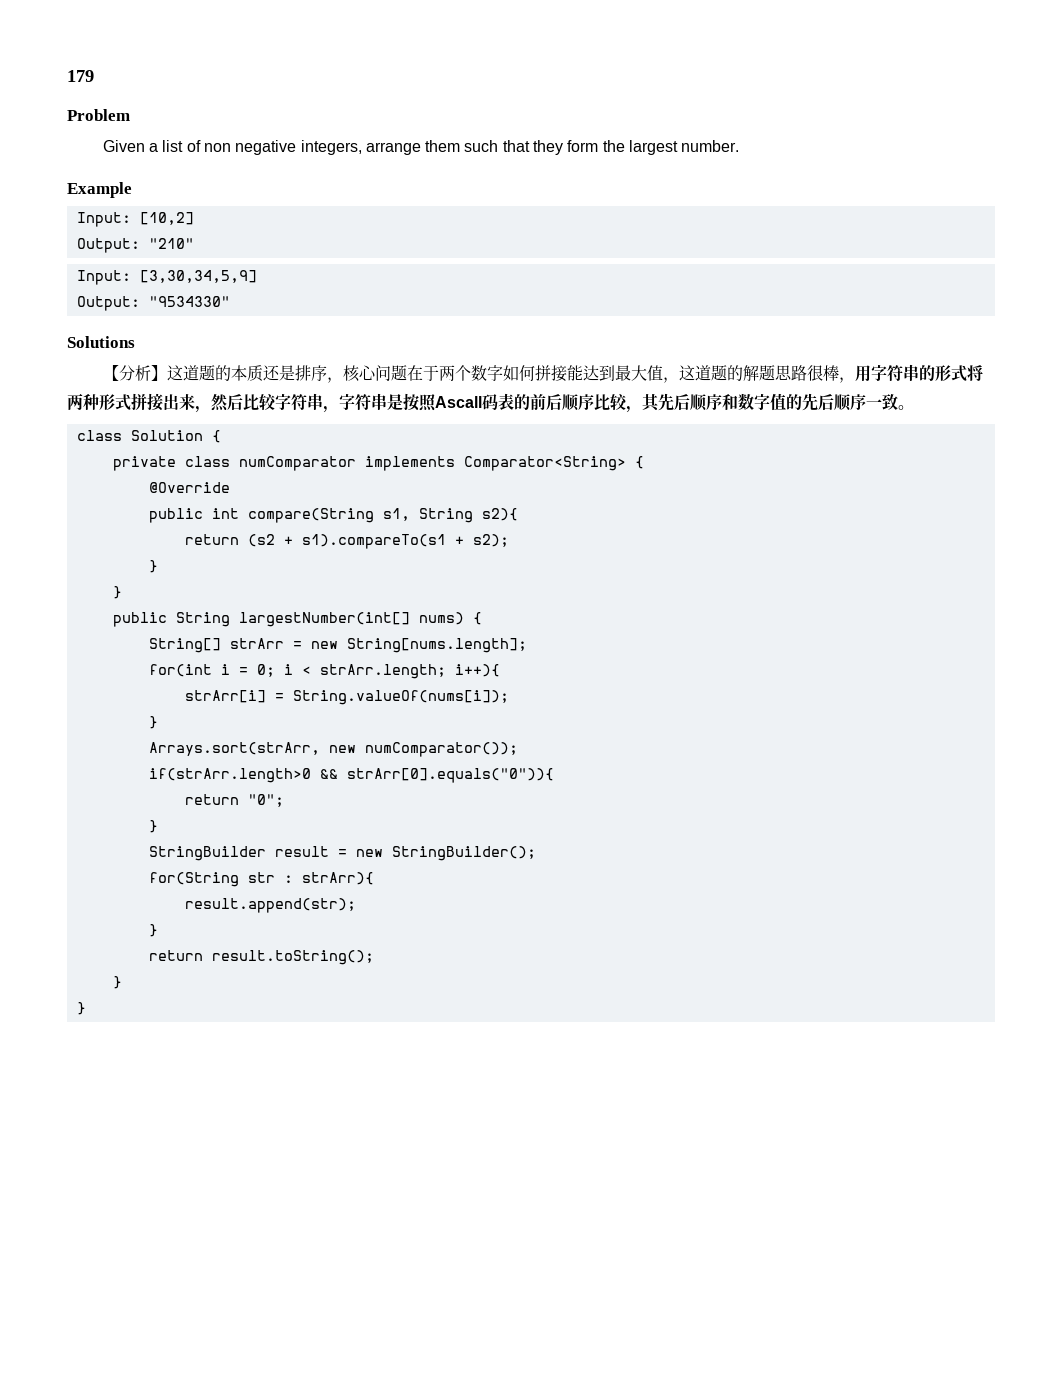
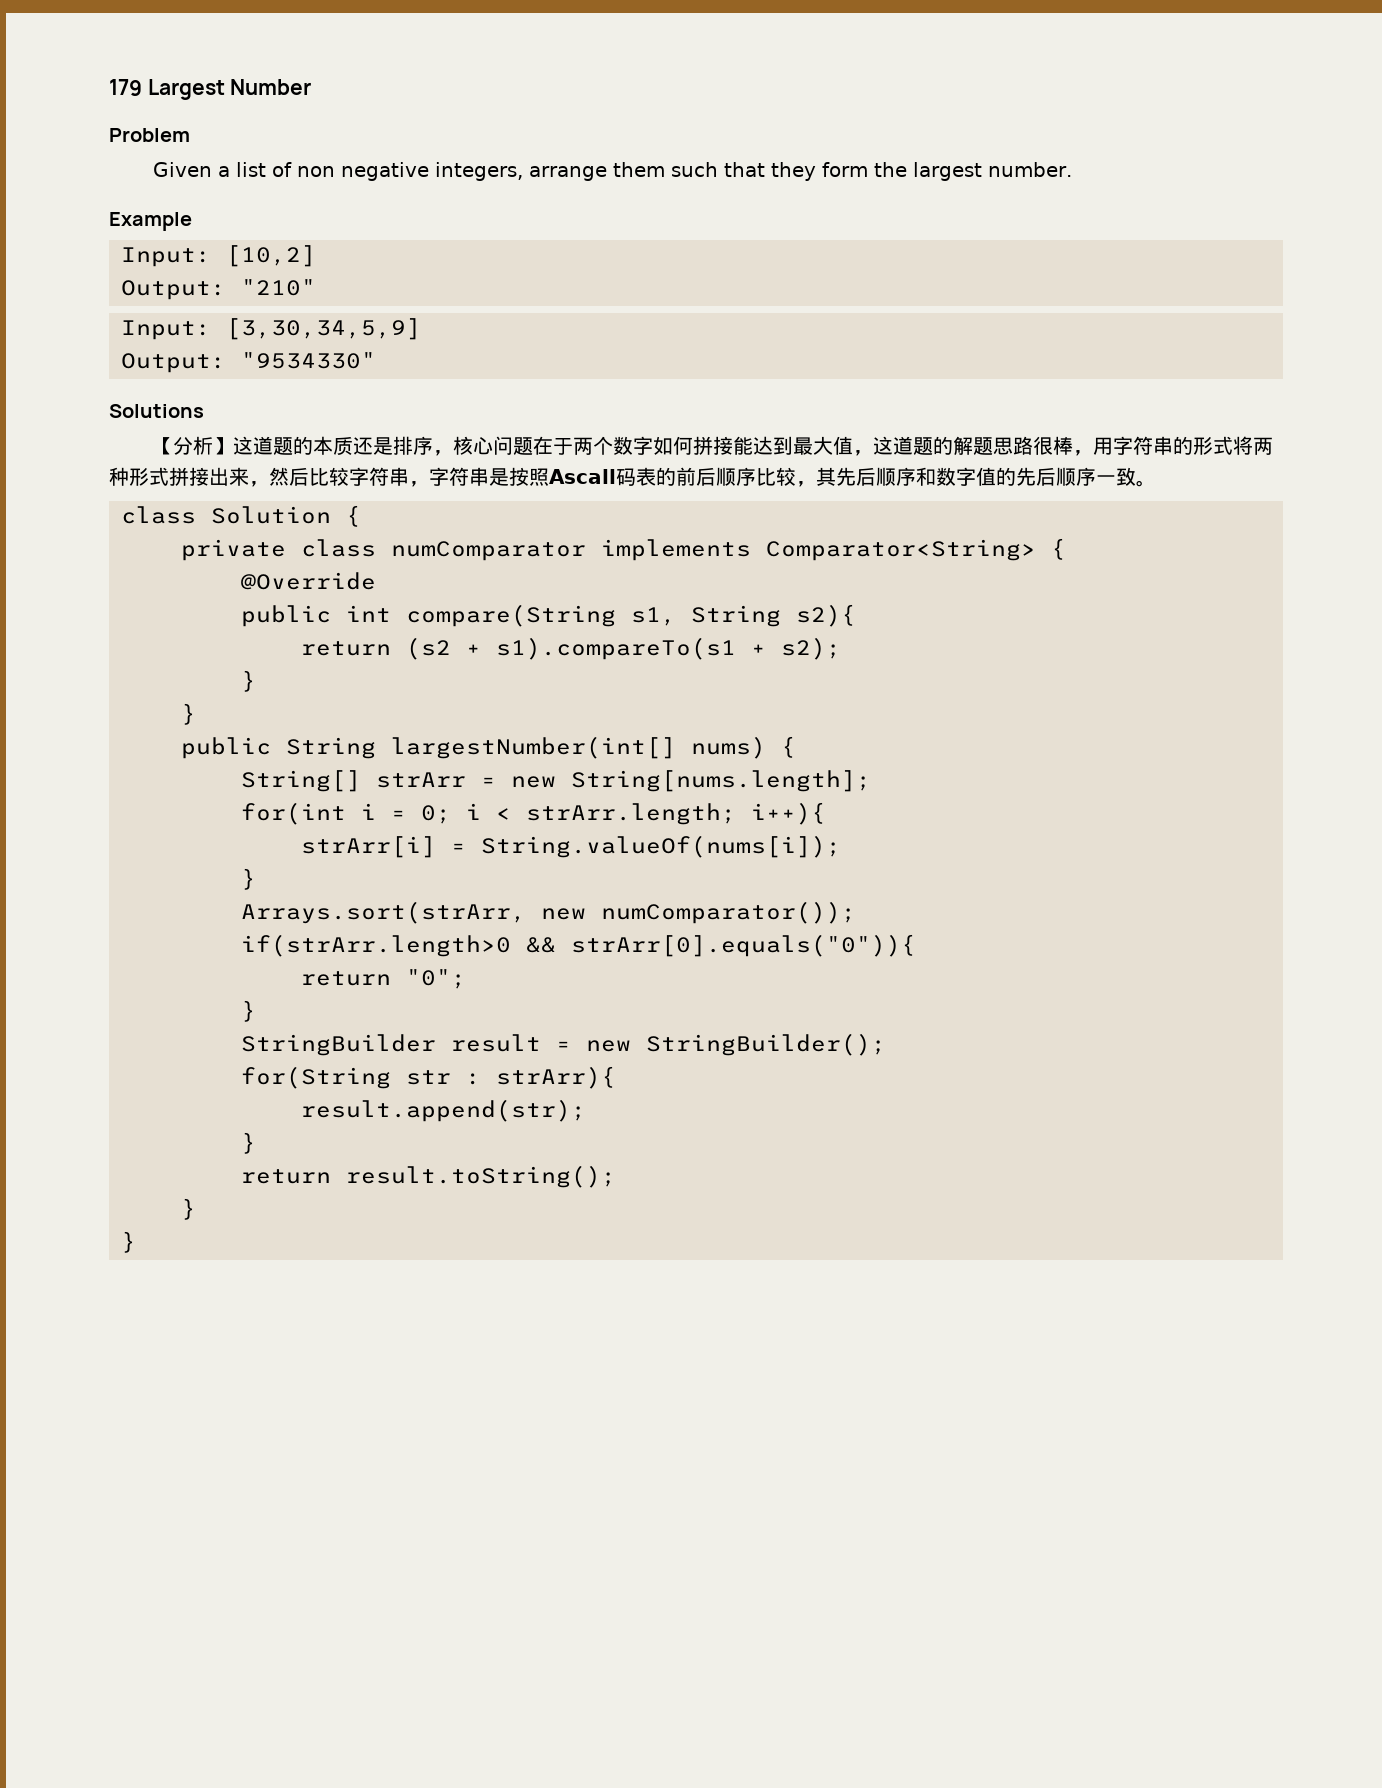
(94, 76) none -> [147,79,312,100] Largest Number

